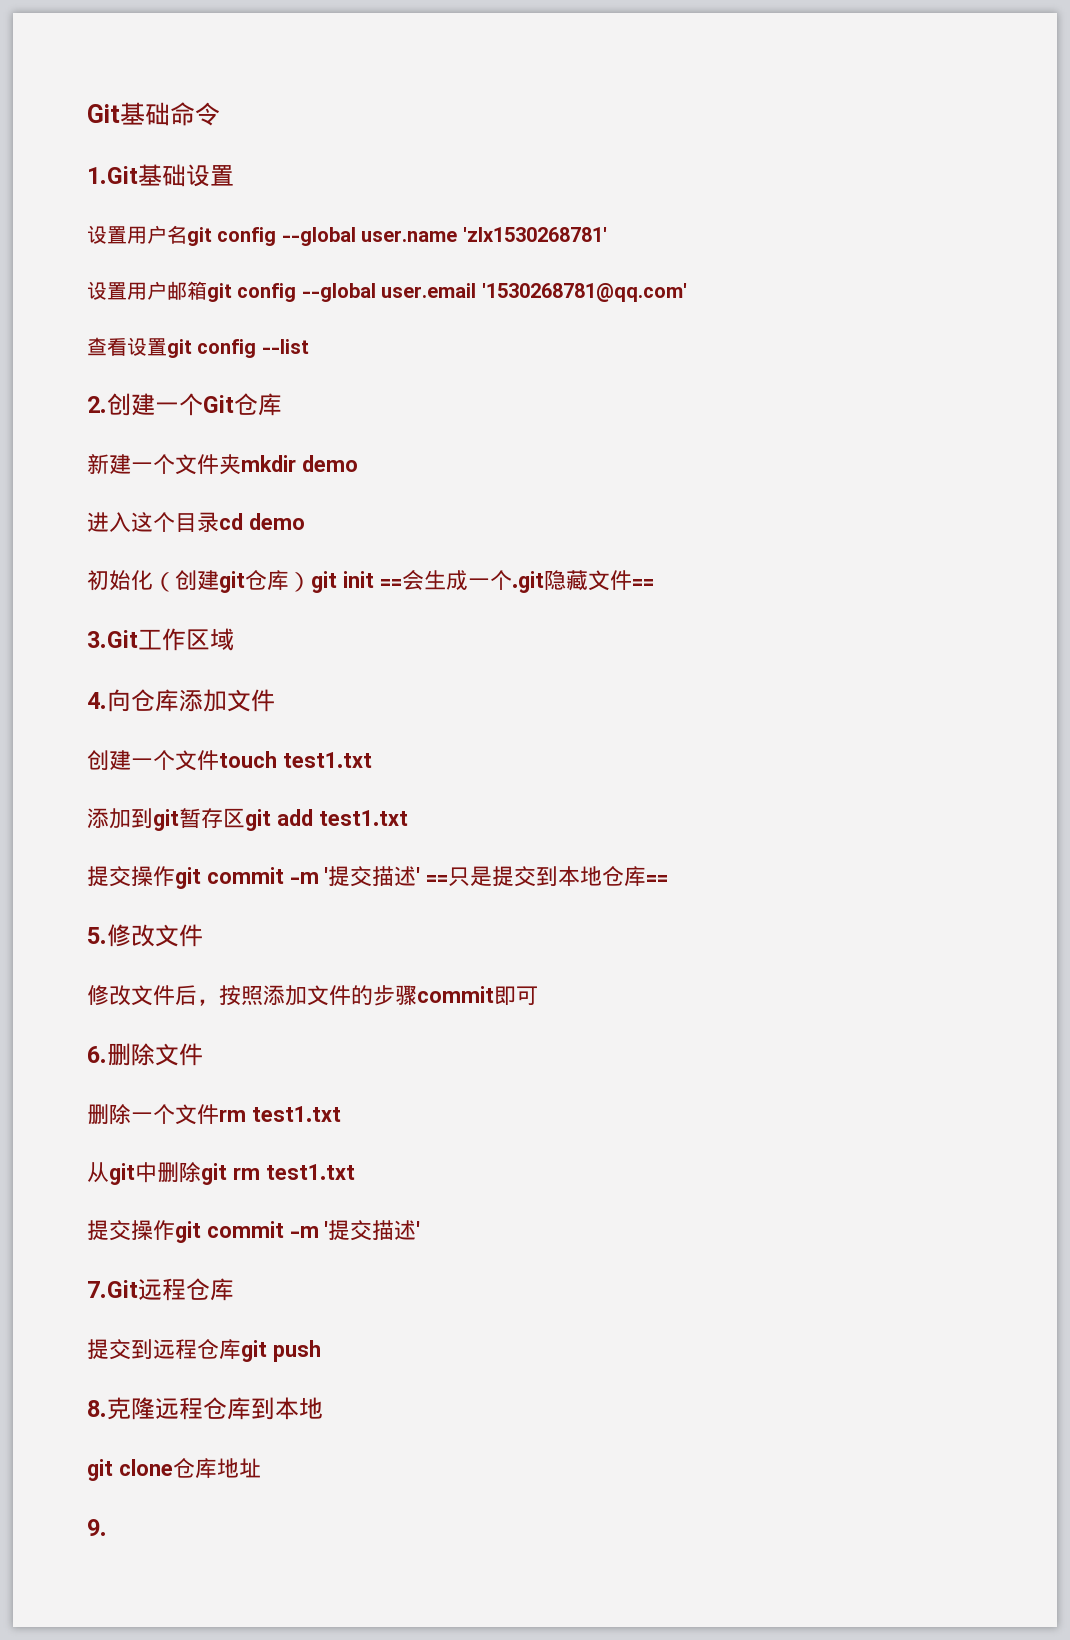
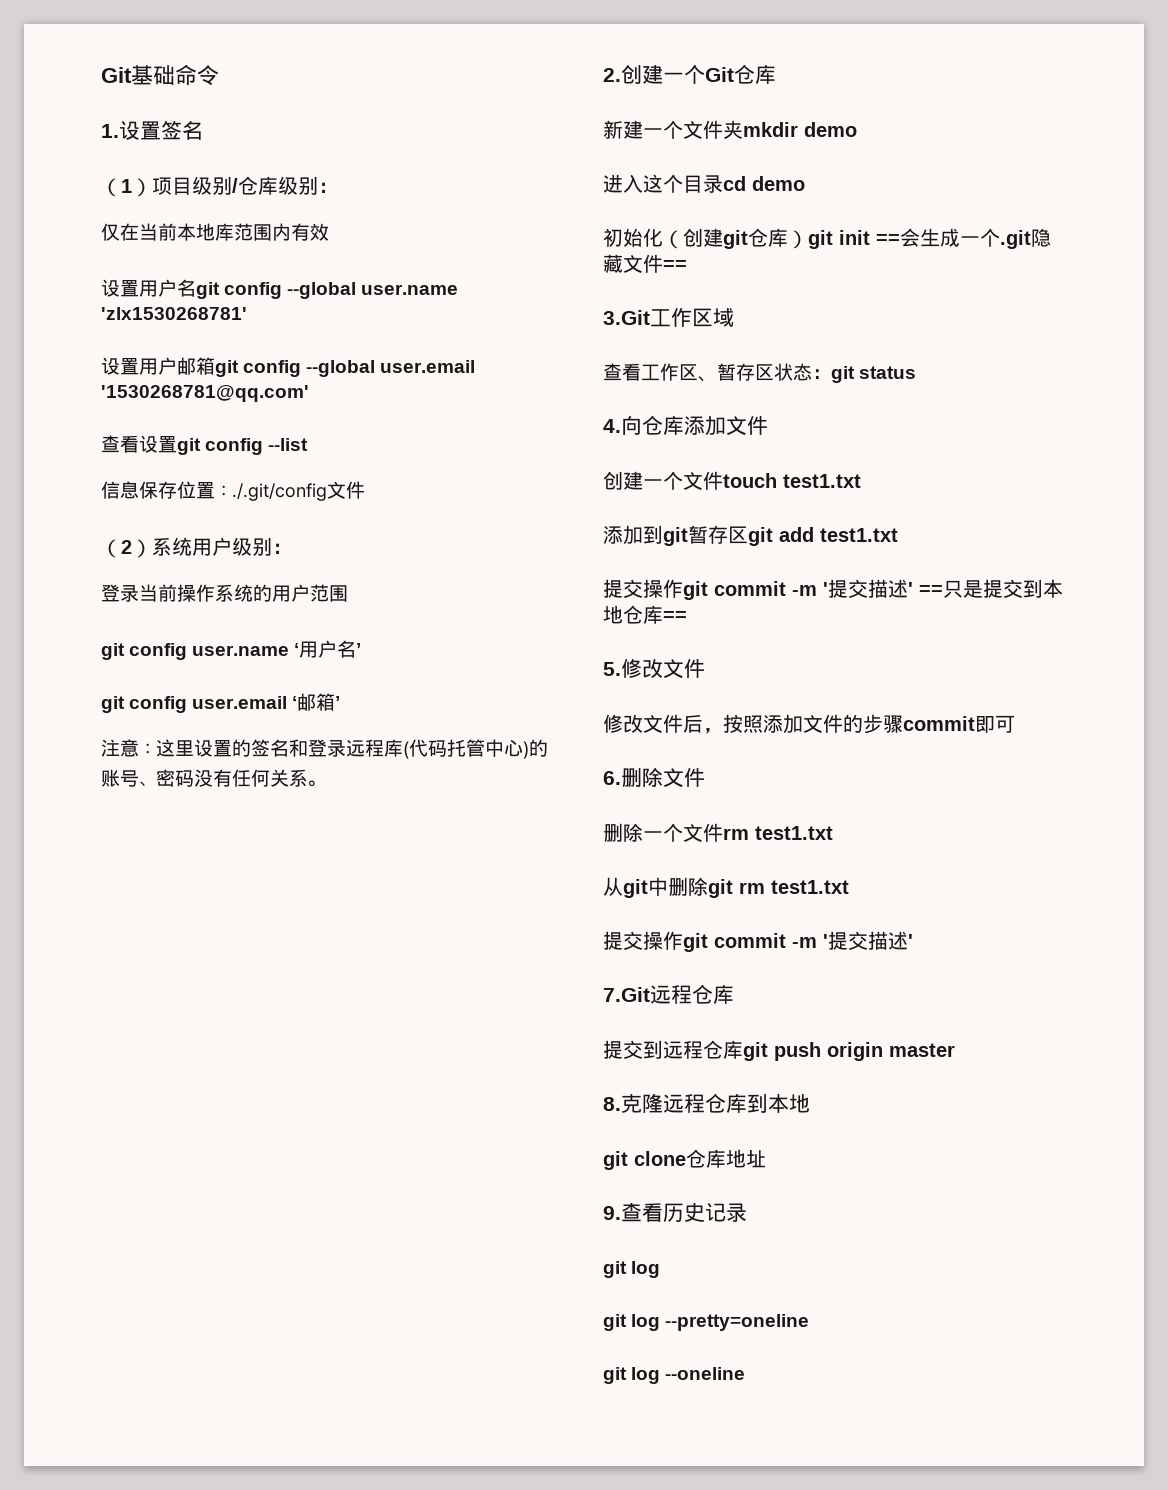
[87,164,234,187] 1.Git基础设置 -> [101,120,203,140] [101,176,338,197] [101,223,329,241] 1.设置签名 // （1）项目级别/仓库级别： // 仅在当前本地库范围内有效
(309, 346) none -> [101,481,365,501] [101,537,292,558] [101,584,348,602] [101,640,362,660] [101,693,341,713] [101,739,548,759] [101,769,325,787] // 信息保存位置：./.git/config文件 // （2）系统用户级别： // 登录当前操作系统的用户范围 // git config user.name ‘用户名’ // git config user.email ‘邮箱’ // 注意：这里设置的签名和登录远程库(代码托管中心)的账号、密码没有任何关系。
(234, 639) none -> [603,363,917,383] // 查看工作区、暂存区状态：git status
(321, 1351) none -> [827,1042,955,1061] origin master
(107, 1527) none -> [621,1202,747,1222] [603,1261,661,1278] [603,1314,810,1331] [603,1367,746,1384] 查看历史记录 // git log // git log --pretty=oneline // git log --oneline

